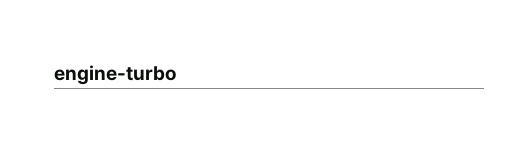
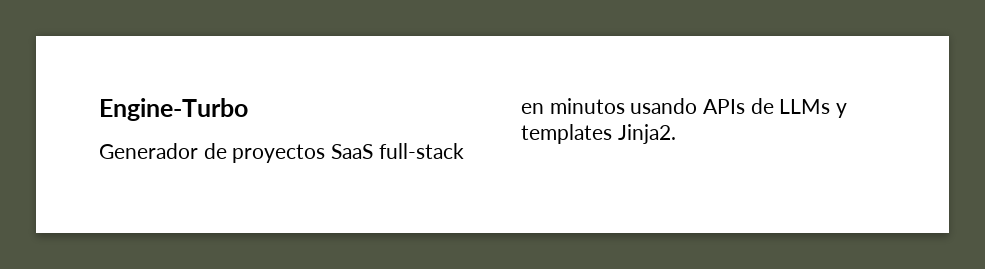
[54,65,177,85] engine-turbo -> [99,98,248,121] [99,143,464,163] [521,98,848,118] [521,124,676,144] Engine-Turbo // Generador de proyectos SaaS full-stack en minutos usando APIs de LLMs y templates Jinja2.

